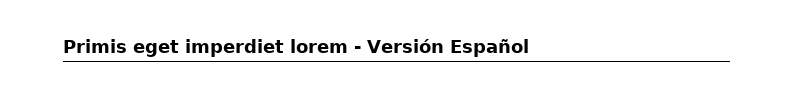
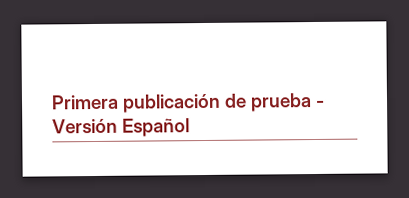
[63,39,348,57] Primis eget imperdiet lorem -> [51,93,312,113] Primera publicación de prueba

